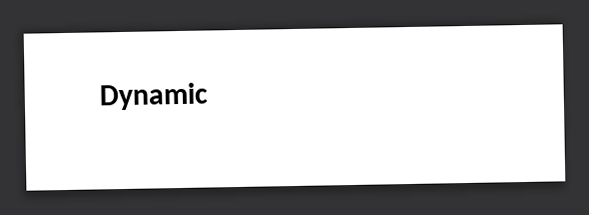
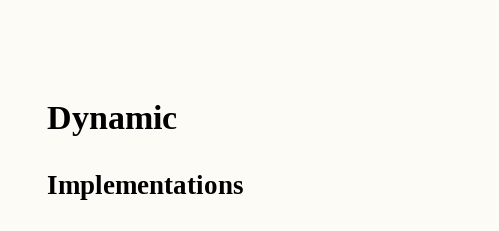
(209, 96) none -> [47,175,244,200] // Implementations

